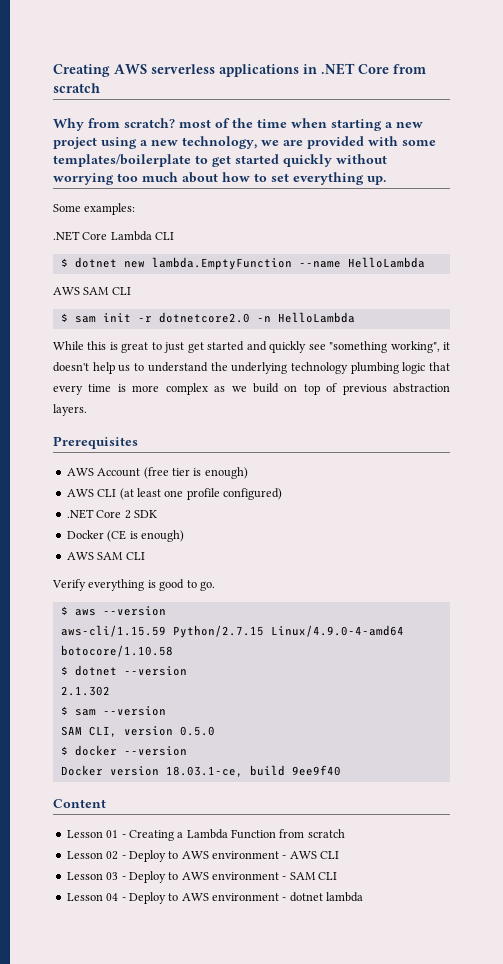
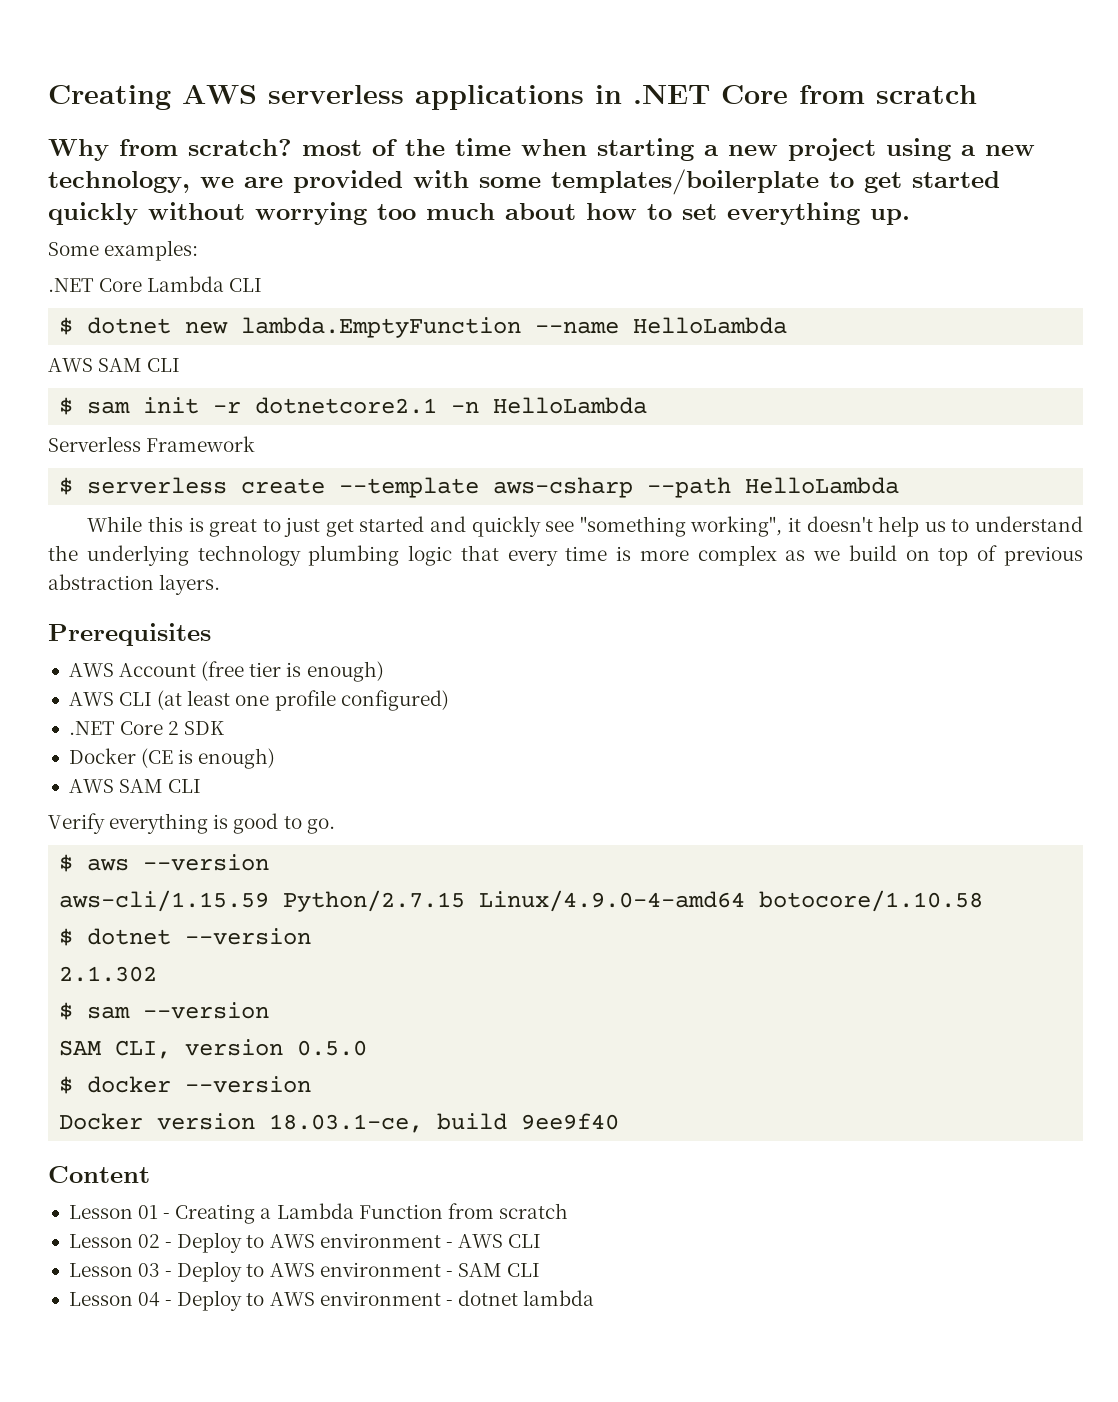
[158,312,250,323] dotnetcore2.0 -> [255,397,438,414] dotnetcore2.1
(355, 317) none -> [48,436,256,452] [59,477,900,498] // Serverless Framework // $ serverless create --template aws-csharp --path HelloLambda

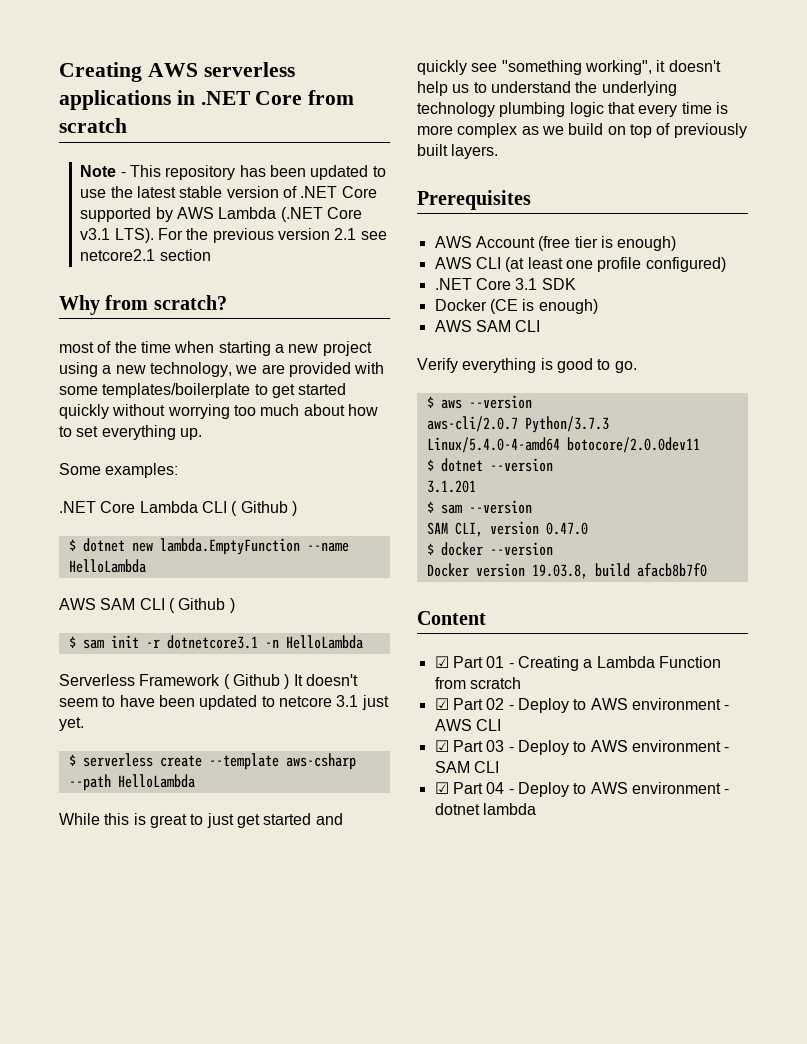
(977, 94) none -> [80,165,386,180] [80,186,377,198] [80,207,362,222] [80,228,387,243] [80,249,211,261] // Note - This repository has been updated to use the latest stable version of .NET Core supported by AWS Lambda (.NET Core v3.1 LTS). For the previous version 2.1 see netcore2.1 section
(292, 147) none -> (227, 302) //
(263, 285) none -> [231,501,297,516] ( Github )
(181, 365) none -> [168,598,235,613] ( Github )
[255,397,438,414] dotnetcore2.1 -> [166,635,258,649] dotnetcore3.1
(256, 444) none -> [223,674,358,689] [59,695,389,710] [59,717,84,731] ( Github ) It doesn't seem to have been updated to netcore 3.1 just yet.
[1003,546,1083,566] [48,574,154,590] previous abstraction -> [673,123,747,138] [417,144,448,156] previously built
[168,721,180,735] 2 -> [515,278,538,290] 3.1
[59,890,984,912] aws-cli/1.15.59 Python/2.7.15 Linux/4.9.0-4-amd64 botocore/1.10.58 -> [426,416,609,433] [426,437,700,453] aws-cli/2.0.7 Python/3.7.3 Linux/5.4.0-4-amd64 botocore/2.0.0dev11
[59,966,158,982] 2.1.302 -> [426,480,476,493] 3.1.201
[297,1040,368,1056] 0.5.0 -> [545,522,588,535] 0.47.0
[269,1113,620,1133] 18.03.1-ce, build 9ee9f40 -> [531,563,707,579] 19.03.8, build afacb8b7f0
[68,1205,133,1219] Lesson -> [434,656,483,668] ☑ Part
[68,1234,133,1248] Lesson -> [434,698,483,710] ☑ Part
[68,1263,133,1277] Lesson -> [434,740,483,752] ☑ Part
[68,1292,133,1306] Lesson -> [434,782,483,794] ☑ Part

